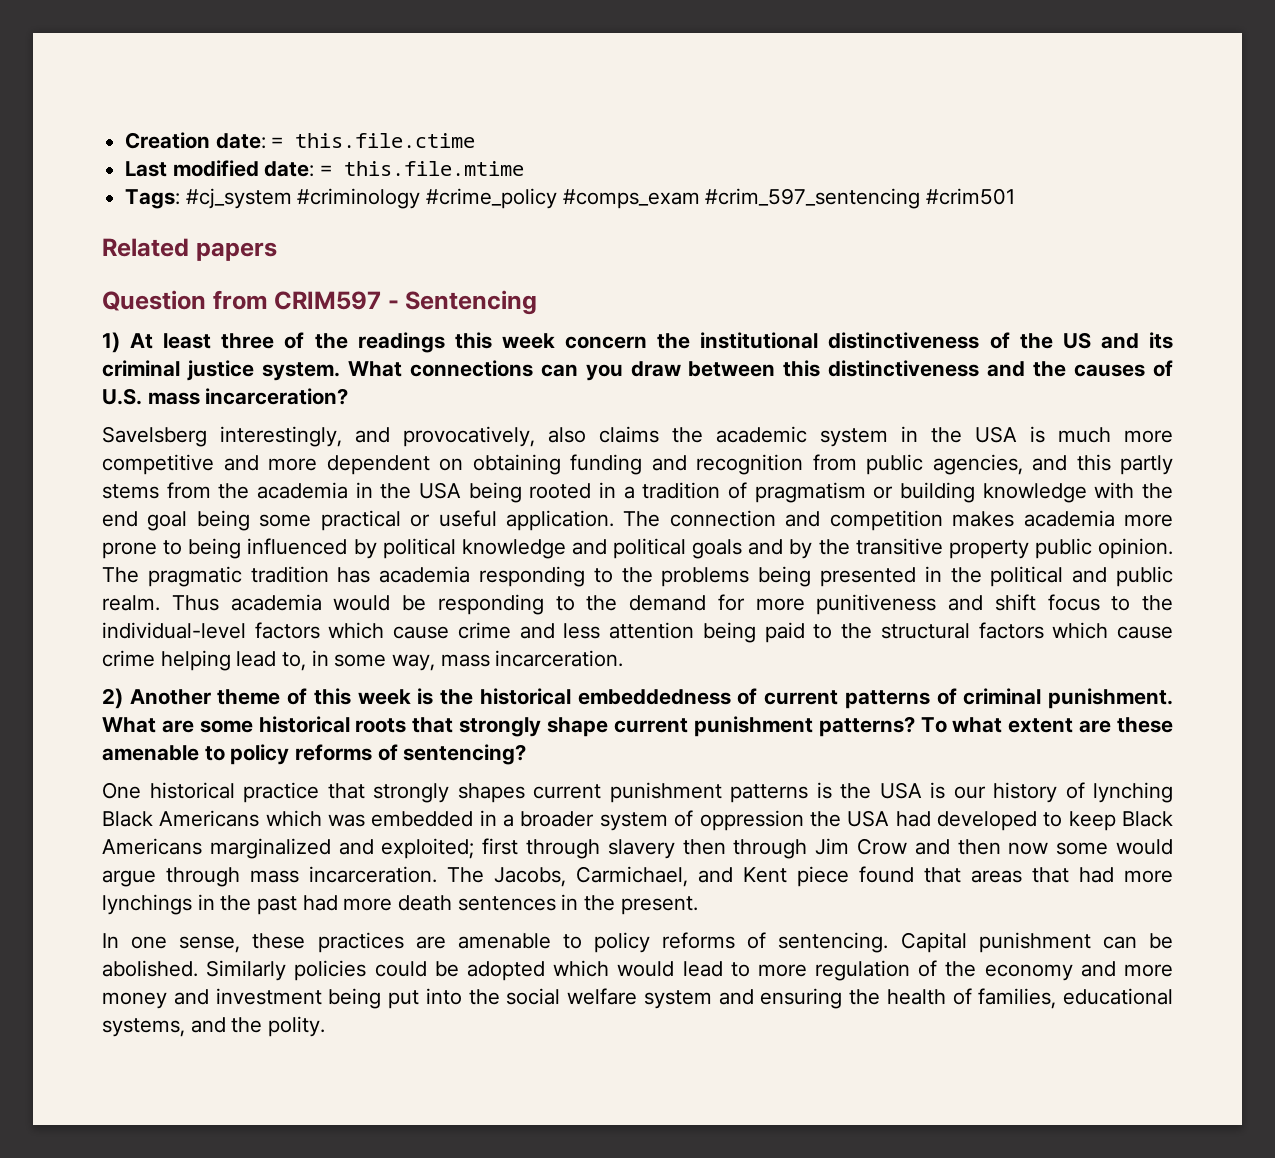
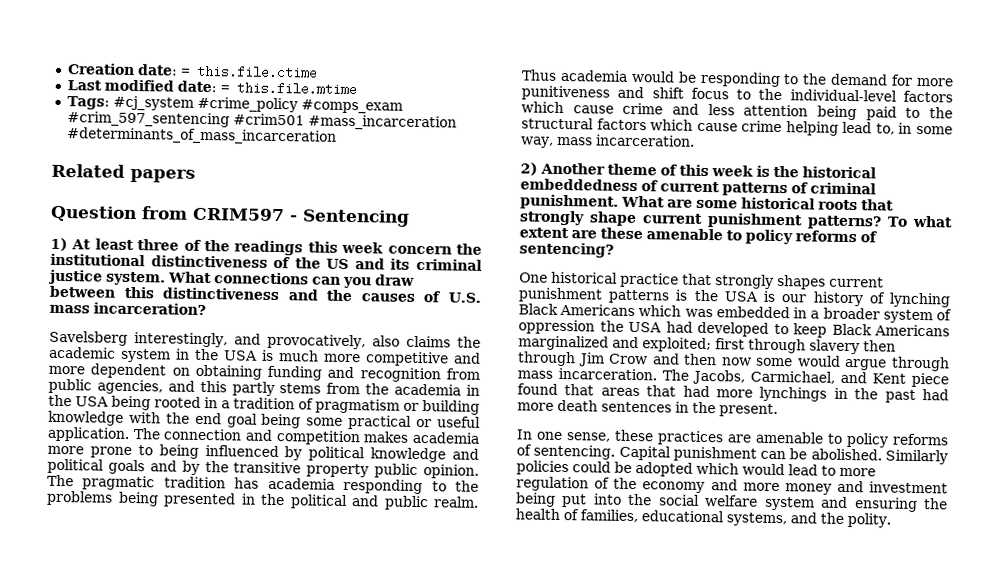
[297,188,421,209] #criminology -> (194, 103) none
(1016, 196) none -> [307,114,457,131] [66,127,337,145] #mass_incarceration #determinants_of_mass_incarceration

